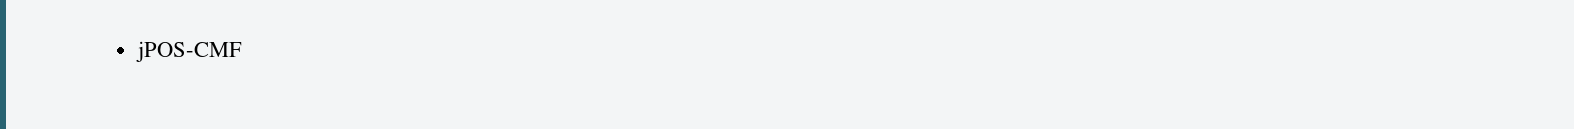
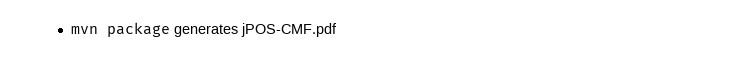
[135,41,242,62] jPOS-CMF -> [70,22,337,37] mvn package generates jPOS-CMF.pdf

